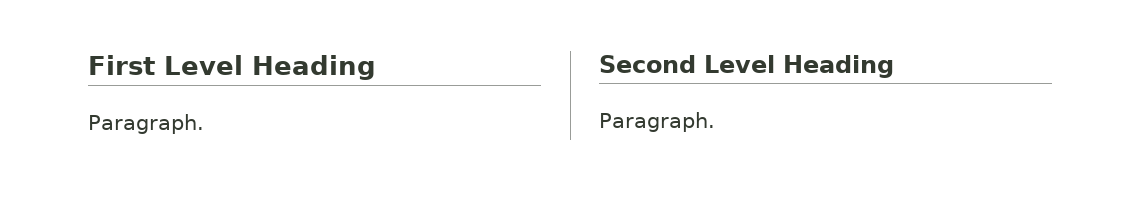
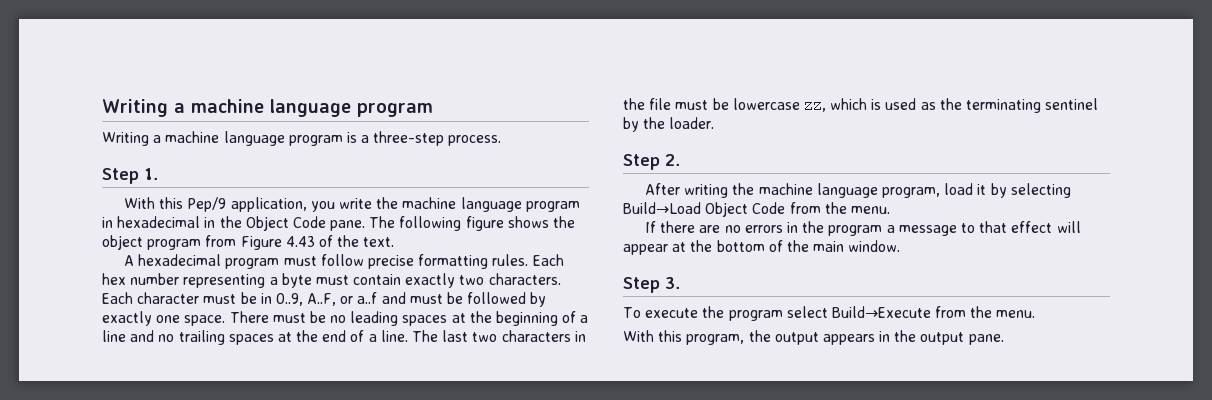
[88,55,376,80] [88,114,204,134] [599,55,894,78] [599,112,715,132] First Level Heading // Paragraph. // Second Level Heading // Paragraph. -> [102,99,433,117] [102,131,502,146] [102,168,158,184] [124,197,580,212] [102,216,576,231] [102,235,395,250] [124,254,564,269] [102,273,561,288] [102,292,547,307] [102,311,589,326] [102,330,586,345] [623,97,1099,114] [623,117,715,132] [623,154,680,170] [645,183,1071,198] [623,202,890,217] [645,221,1081,236] [623,240,901,255] [623,277,680,293] [623,306,1036,321] [623,330,1004,345] Writing a machine language program // Writing a machine language program is a three-step process. // Step 1. // With this Pep/9 application, you write the machine language program in hexadecimal in the Object Code pane. The following figure shows the object program from Figure 4.43 of the text. // A hexadecimal program must follow precise formatting rules. Each hex number representing a byte must contain exactly two characters. Each character must be in 0..9, A..F, or a..f and must be followed by exactly one space. There must be no leading spaces at the beginning of a line and no trailing spaces at the end of a line. The last two characters in the file must be lowercase zz, which is used as the terminating sentinel by the loader. // Step 2. // After writing the machine language program, load it by selecting Build→Load Object Code from the menu. // If there are no errors in the program a message to that effect will appear at the bottom of the main window. // Step 3. // To execute the program select Build→Execute from the menu. // With this program, the output appears in the output pane.

